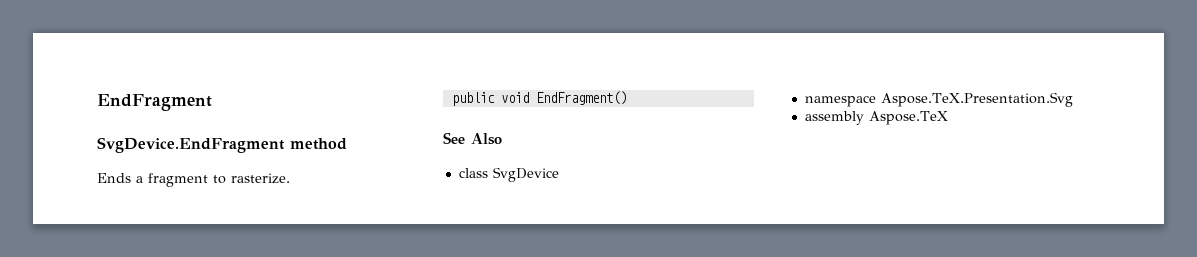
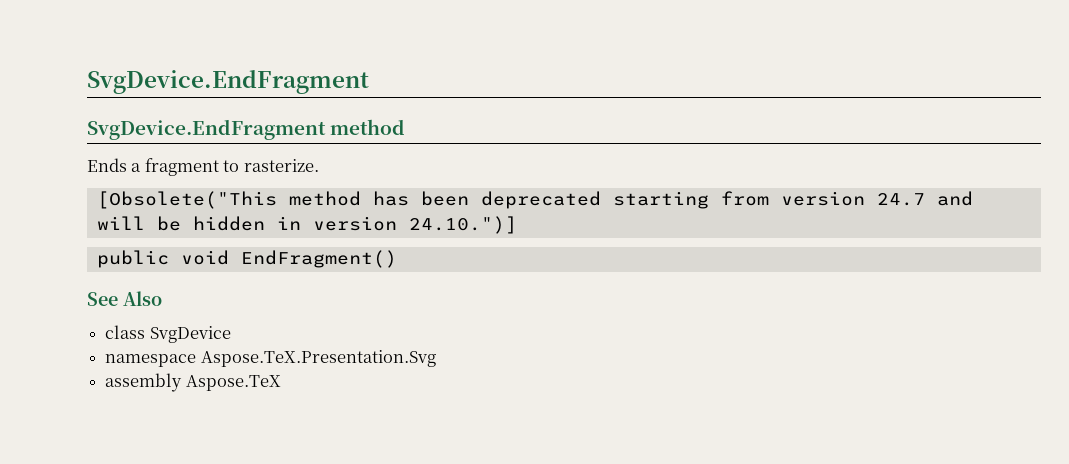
[97,94,212,111] EndFragment -> [87,70,369,94] SvgDevice.EndFragment
(290, 178) none -> [96,191,973,209] [96,216,517,234] // [Obsolete("This method has been deprecated starting from version 24.7 and will be hidden in version 24.10.")]

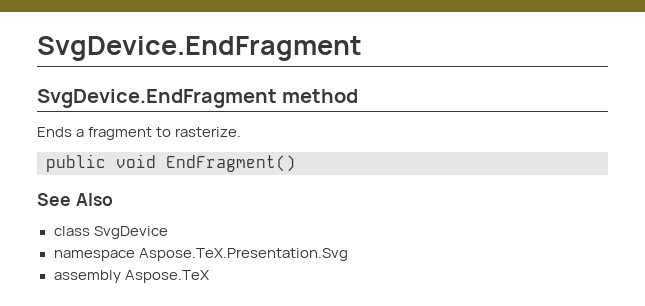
[96,191,973,209] [96,216,517,234] // [Obsolete("This method has been deprecated starting from version 24.7 and will be hidden in version 24.10.")] -> (242, 132) none

